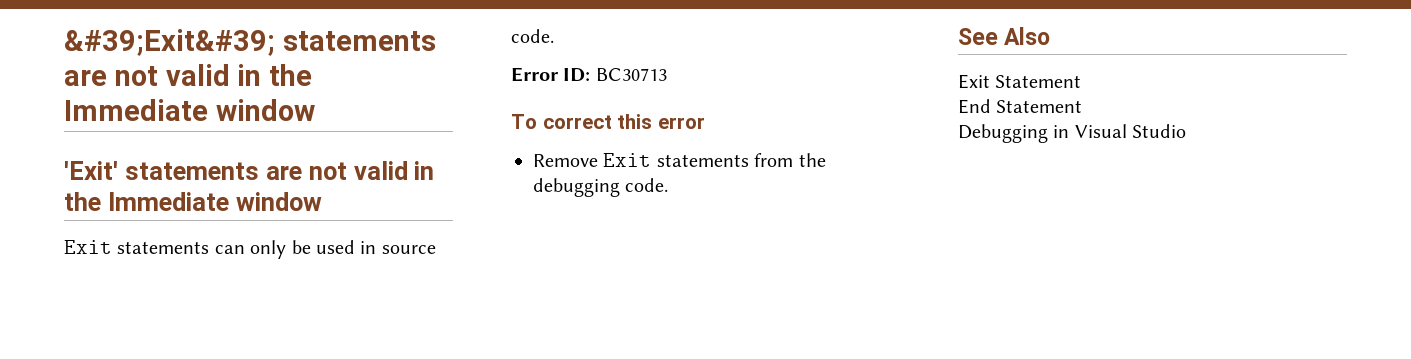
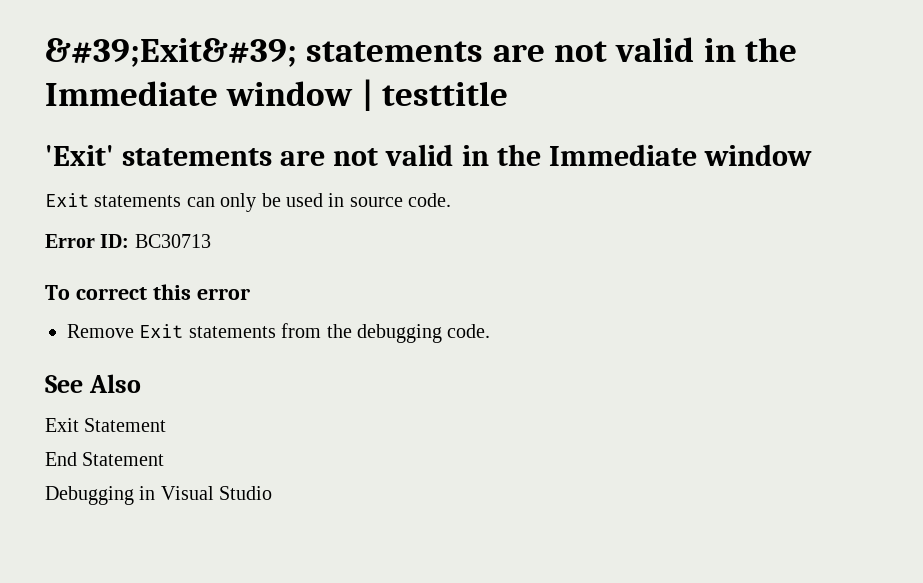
(315, 110) none -> [361,79,508,111] | testtitle

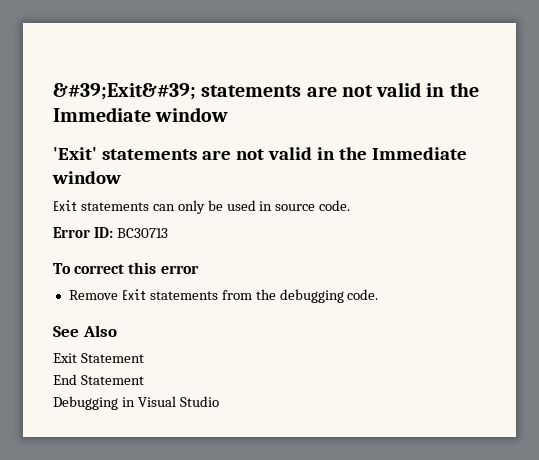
[361,79,508,111] | testtitle -> (229, 114) none

